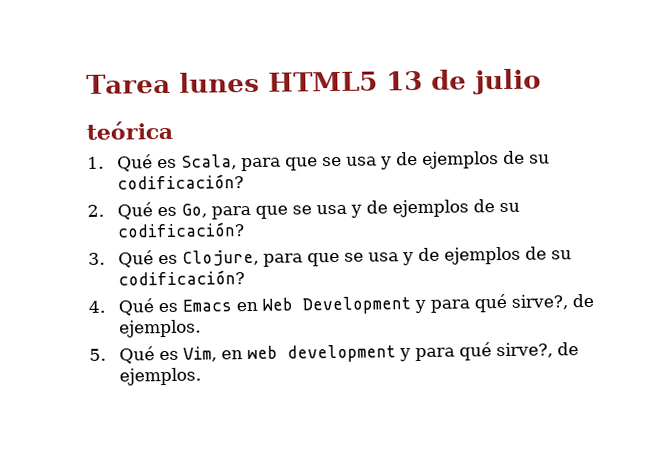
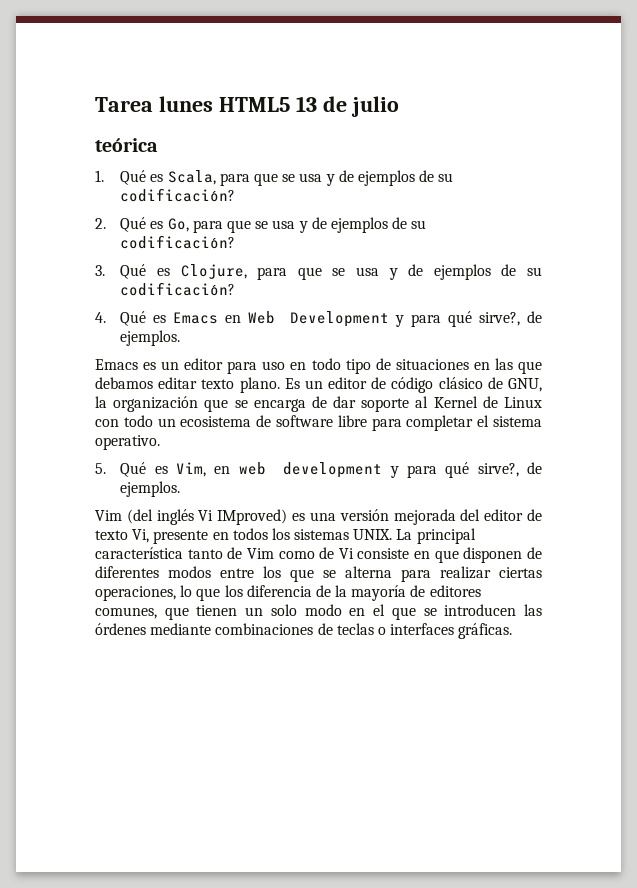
(201, 328) none -> [95,358,542,374] [95,377,542,393] [95,396,542,412] [95,415,542,431] [95,435,160,450] // Emacs es un editor para uso en todo tipo de situaciones en las que debamos editar texto plano. Es un editor de código clásico de GNU, la organización que se encarga de dar soporte al Kernel de Linux con todo un ecosistema de software libre para completar el sistema operativo.
(201, 376) none -> [95,509,542,525] [95,528,476,544] [95,547,542,563] [95,566,542,582] [95,585,481,601] [95,604,542,620] [95,623,513,639] // Vim (del inglés Vi IMproved) es una versión mejorada del editor de texto Vi, presente en todos los sistemas UNIX. La principal característica tanto de Vim como de Vi consiste en que disponen de diferentes modos entre los que se alterna para realizar ciertas operaciones, lo que los diferencia de la mayoría de editores comunes, que tienen un solo modo en el que se introducen las órdenes mediante combinaciones de teclas o interfaces gráficas.

